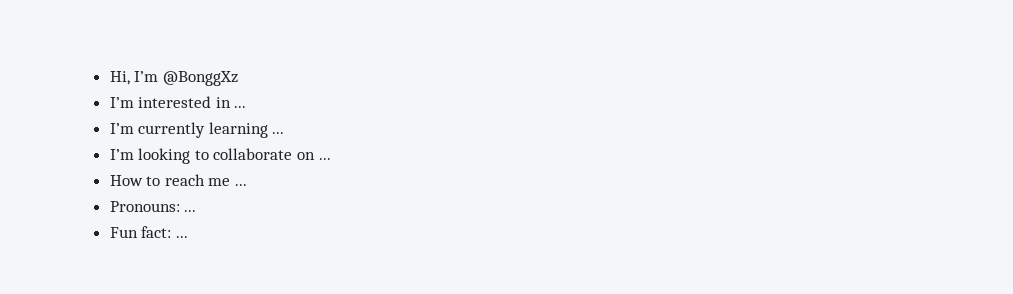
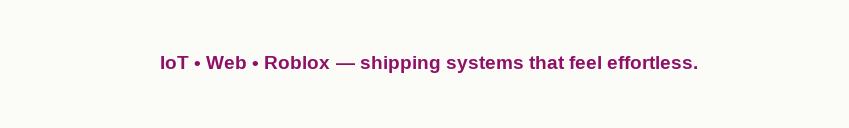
[109,71,238,86] [109,96,247,108] [109,122,285,138] [109,148,331,164] [109,174,248,186] [109,201,197,212] [109,226,188,238] Hi, I’m @BonggXz // I’m interested in ... // I’m currently learning ... // I’m looking to collaborate on ... // How to reach me ... // Pronouns: ... // Fun fact: ... -> [159,56,699,73] IoT • Web • Roblox — shipping systems that feel effortless.

